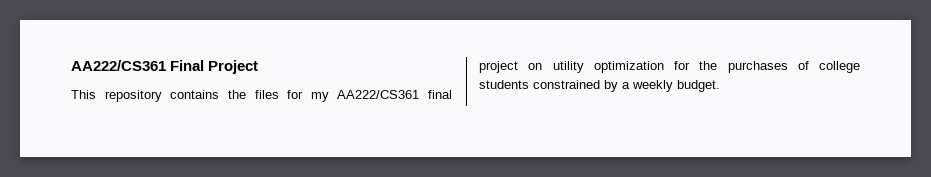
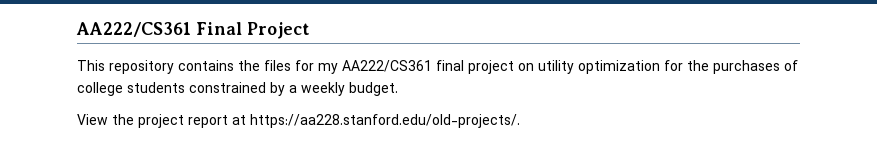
(720, 86) none -> [77,114,520,128] // View the project report at https://aa228.stanford.edu/old-projects/.

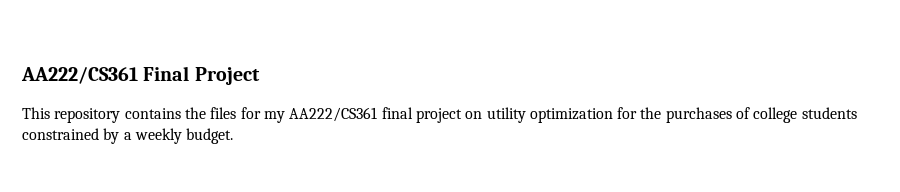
[77,114,520,128] // View the project report at https://aa228.stanford.edu/old-projects/. -> (234, 136) none

